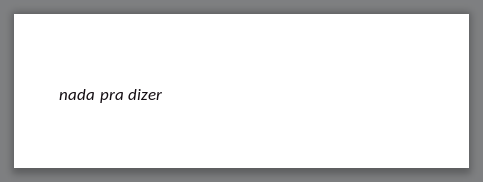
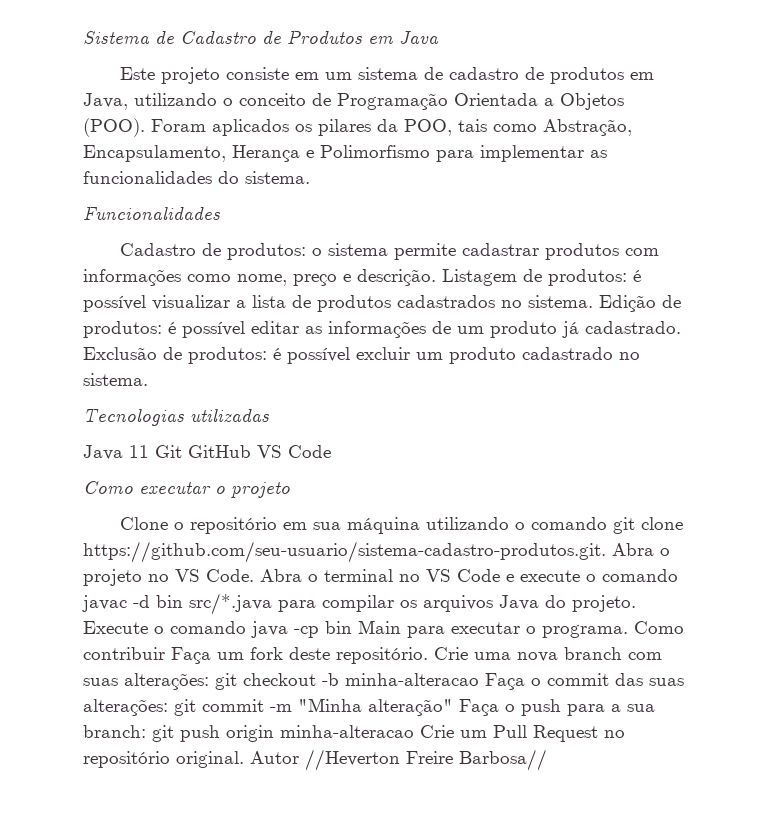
[59,89,163,103] nada pra dizer -> [83,30,439,44] [119,67,654,84] [83,93,624,110] [83,118,632,137] [83,145,607,162] [83,171,310,184] [83,206,220,220] [119,243,659,260] [83,269,641,286] [83,295,681,312] [83,321,681,338] [83,347,640,364] [83,373,148,386] [83,408,269,426] [83,445,331,460] [83,481,290,498] [119,517,683,534] [83,541,670,563] [83,569,678,586] [82,593,636,615] [83,620,684,638] [83,647,662,664] [83,673,684,690] [83,698,655,716] [83,725,625,742] [83,749,547,771] Sistema de Cadastro de Produtos em Java // Este projeto consiste em um sistema de cadastro de produtos em Java, utilizando o conceito de Programação Orientada a Objetos (POO). Foram aplicados os pilares da POO, tais como Abstração, Encapsulamento, Herança e Polimorfismo para implementar as funcionalidades do sistema. // Funcionalidades // Cadastro de produtos: o sistema permite cadastrar produtos com informações como nome, preço e descrição. Listagem de produtos: é possível visualizar a lista de produtos cadastrados no sistema. Edição de produtos: é possível editar as informações de um produto já cadastrado. Exclusão de produtos: é possível excluir um produto cadastrado no sistema. // Tecnologias utilizadas // Java 11 Git GitHub VS Code // Como executar o projeto // Clone o repositório em sua máquina utilizando o comando git clone https://github.com/seu-usuario/sistema-cadastro-produtos.git. Abra o projeto no VS Code. Abra o terminal no VS Code e execute o comando javac -d bin src/*.java para compilar os arquivos Java do projeto. Execute o comando java -cp bin Main para executar o programa. Como contribuir Faça um fork deste repositório. Crie uma nova branch com suas alterações: git checkout -b minha-alteracao Faça o commit das suas alterações: git commit -m "Minha alteração" Faça o push para a sua branch: git push origin minha-alteracao Crie um Pull Request no repositório original. Autor //Heverton Freire Barbosa//

